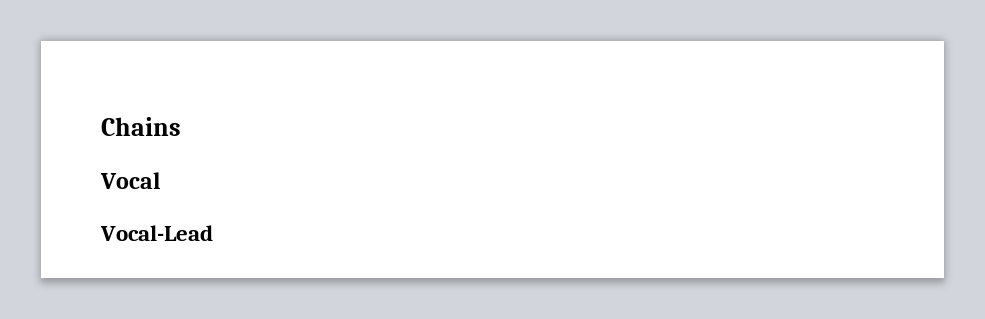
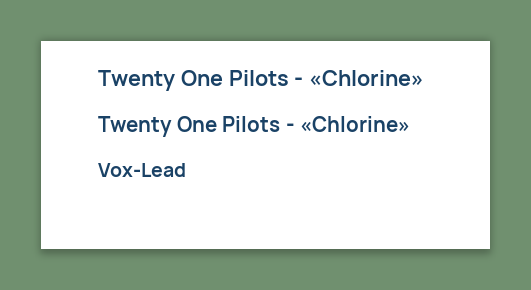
[101,117,181,136] [100,172,160,189] [100,225,213,241] Chains // Vocal // Vocal-Lead -> [98,70,425,91] [98,116,411,137] [98,163,186,177] Twenty One Pilots - «Chlorine» // Twenty One Pilots - «Chlorine» // Vox-Lead

